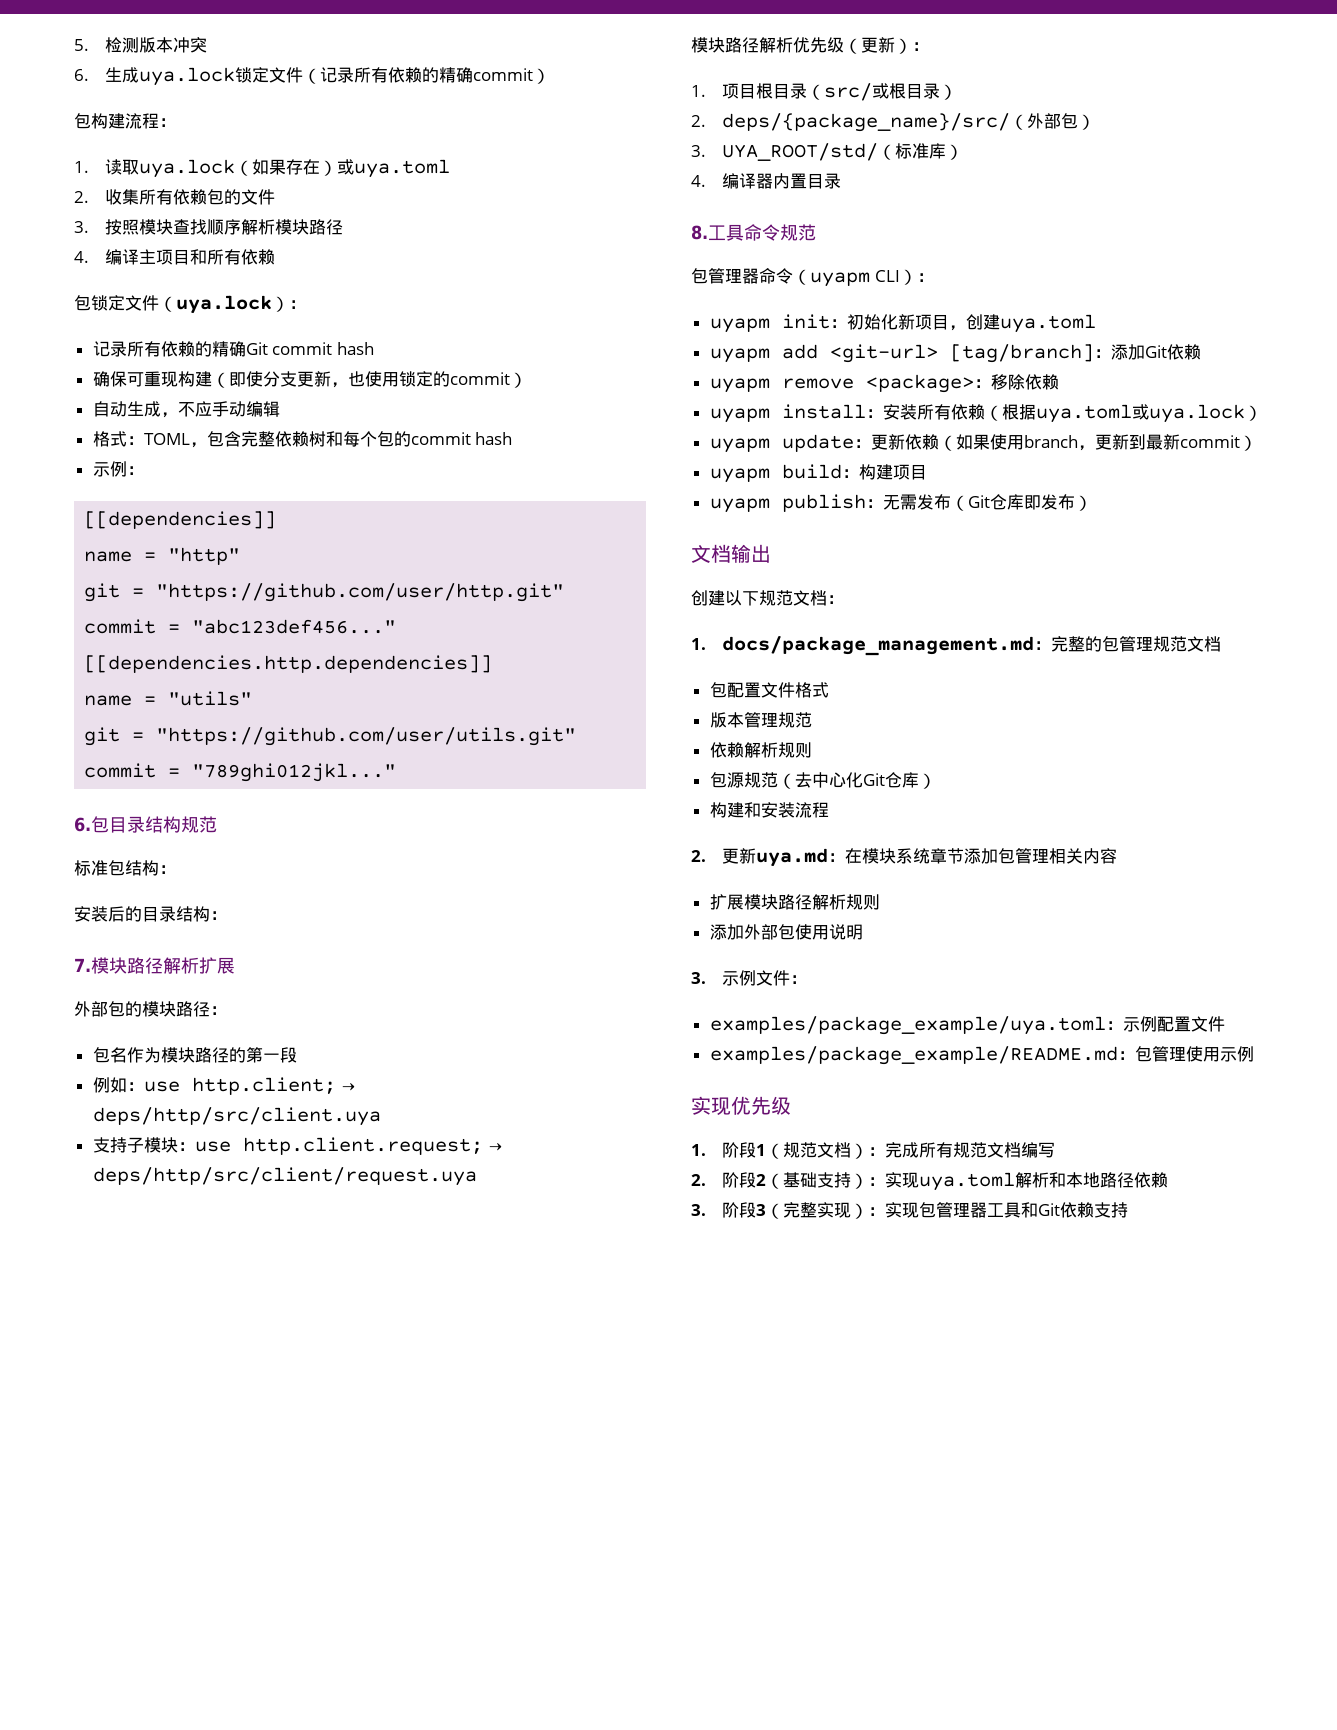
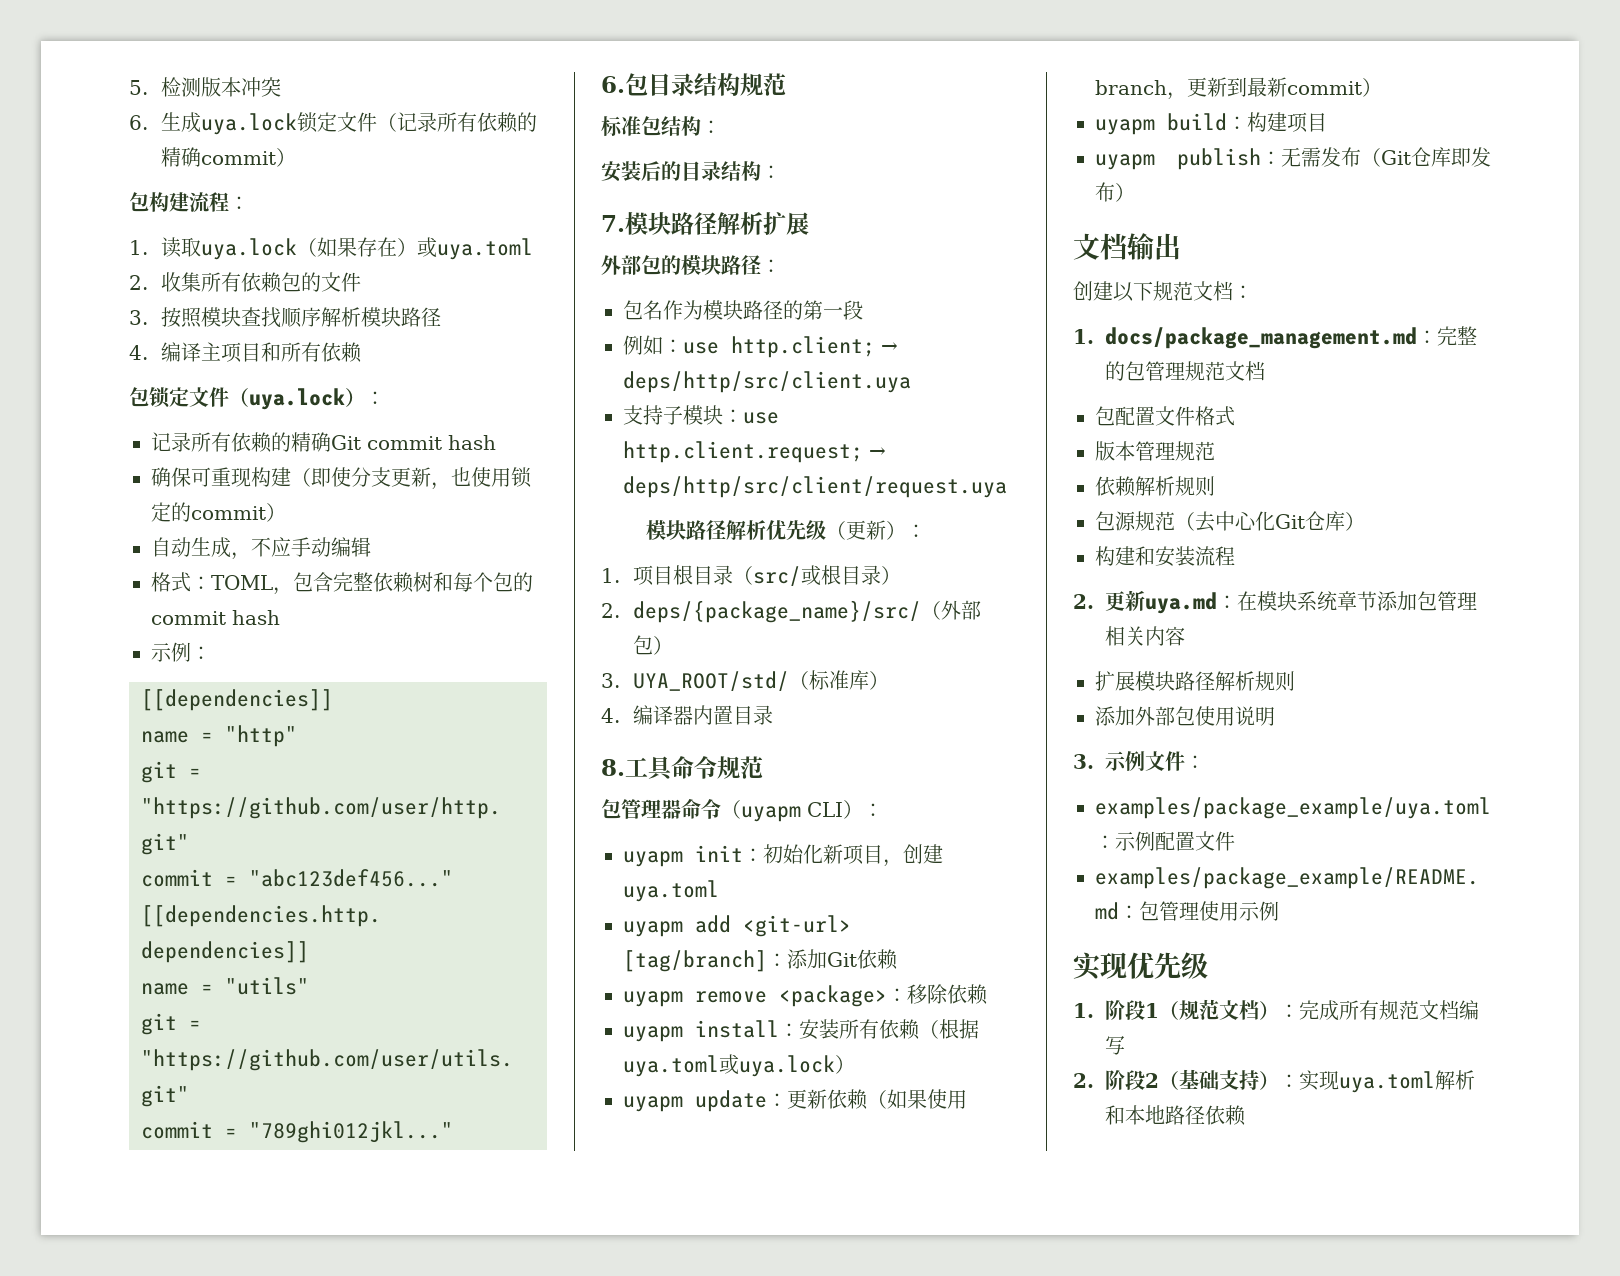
[691,1202,1128,1219] // 3.阶段3（完整实现）：实现包管理器工具和Git依赖支持 -> (1246, 1115) none

